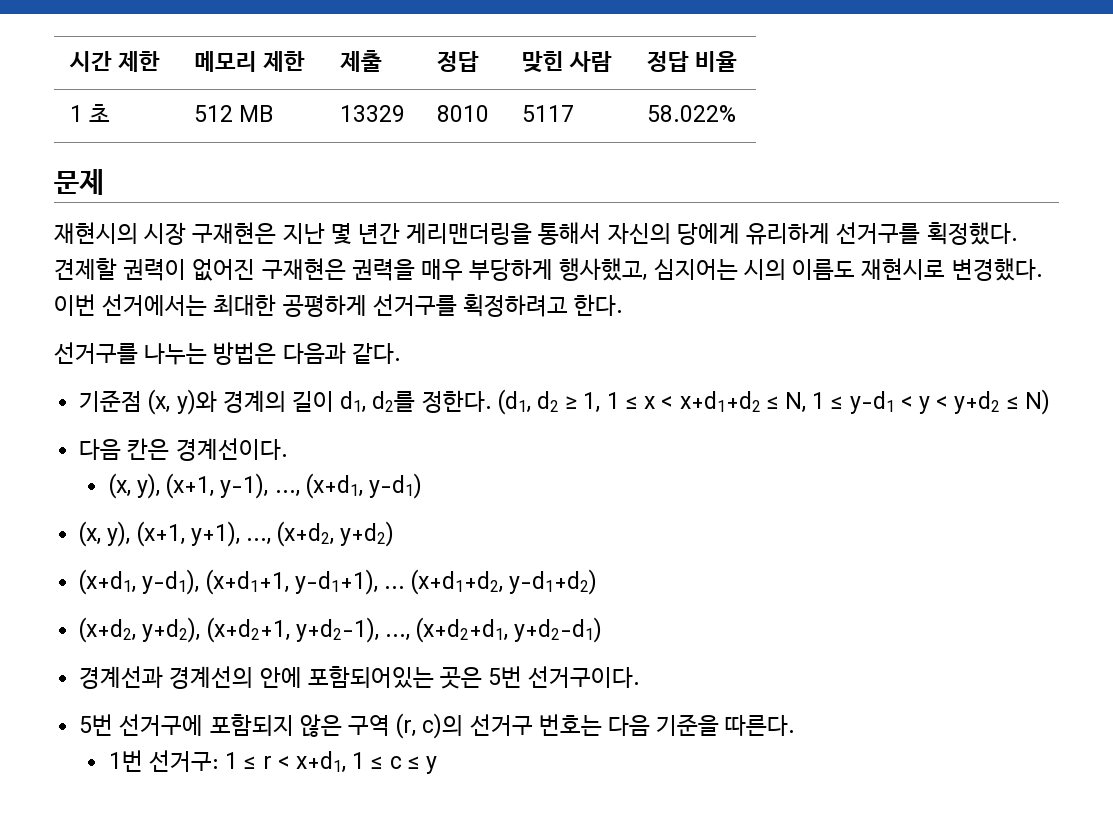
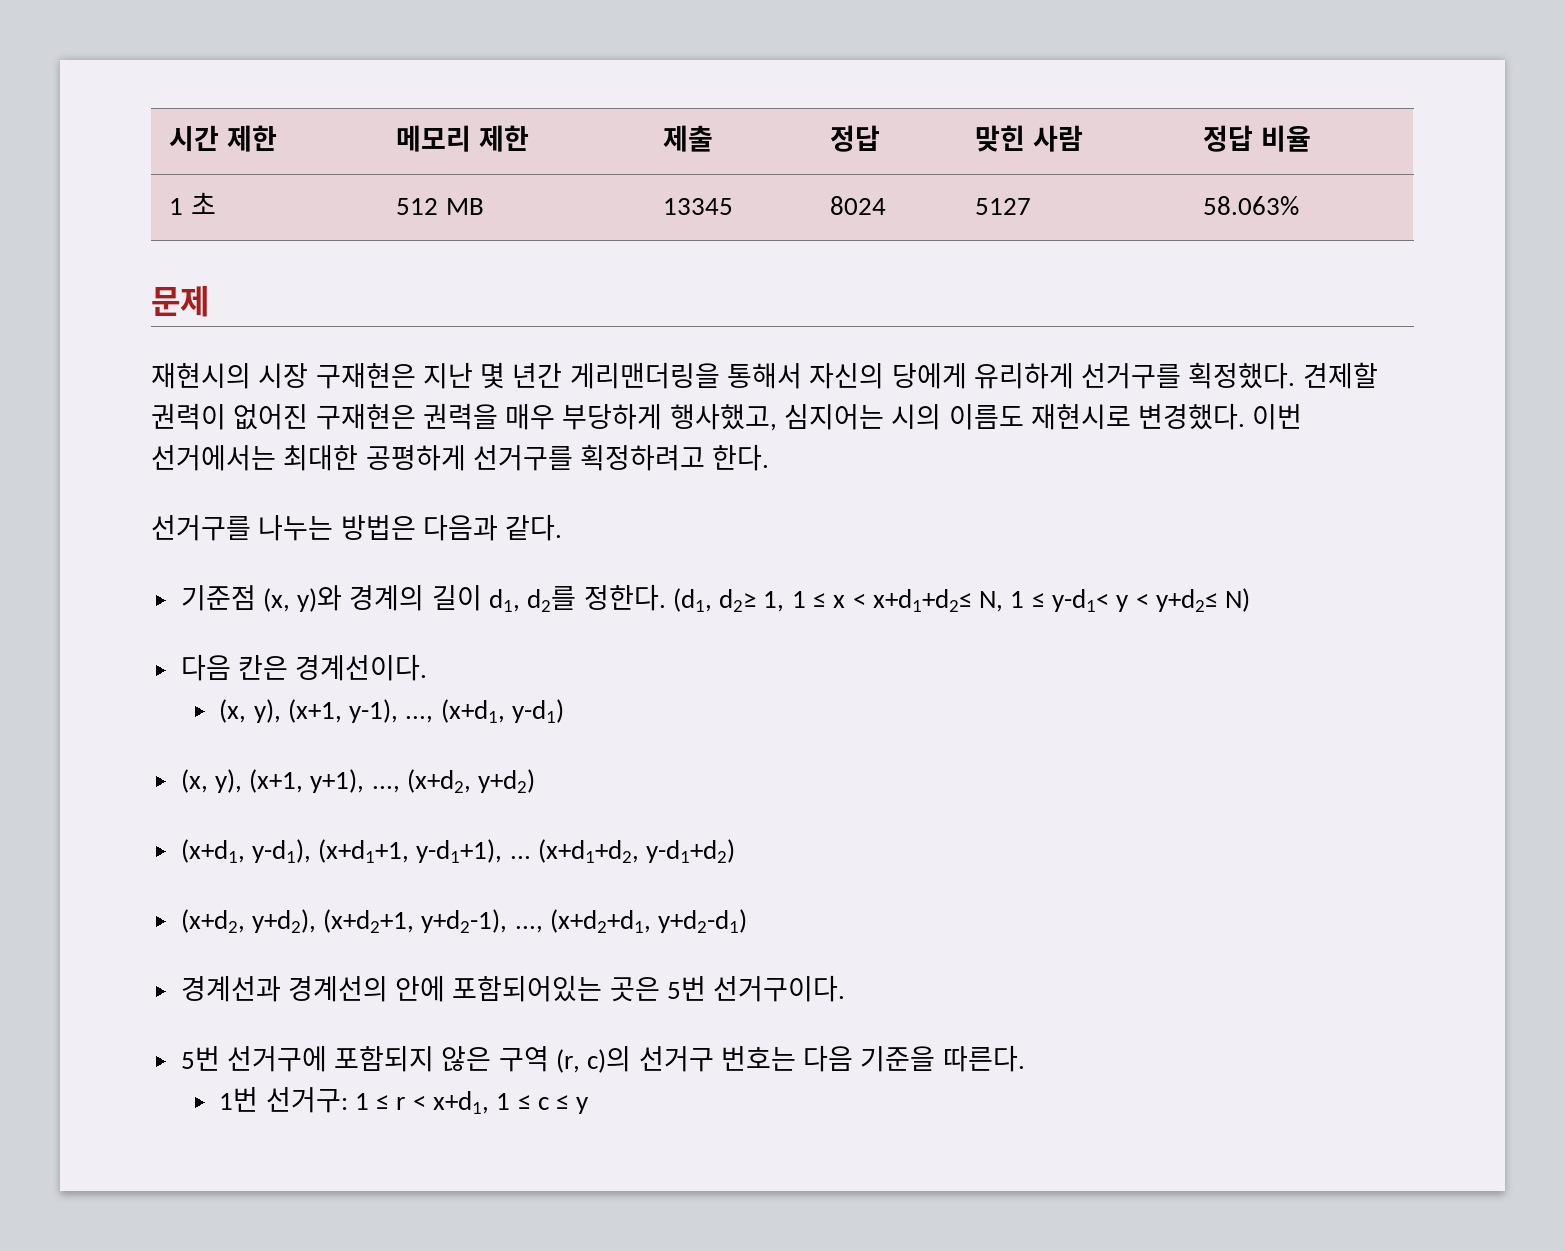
[339,105,405,122] [436,105,489,122] [521,105,574,122] [646,105,736,122] 13329 | 8010 | 5117 | 58.022% -> [663,198,734,215] [830,196,887,215] [975,198,1032,215] [1203,196,1300,215] 13345 | 8024 | 5127 | 58.063%
[537,391,578,412] d2 ≥ -> [719,589,757,612] d2≥
[679,391,779,412] x+d1+d2 ≤ -> [872,589,972,612] x+d1+d2≤
[849,391,1019,414] y-d1 < y < y+d2 ≤ -> [1052,589,1218,612] y-d1< y < y+d2≤

